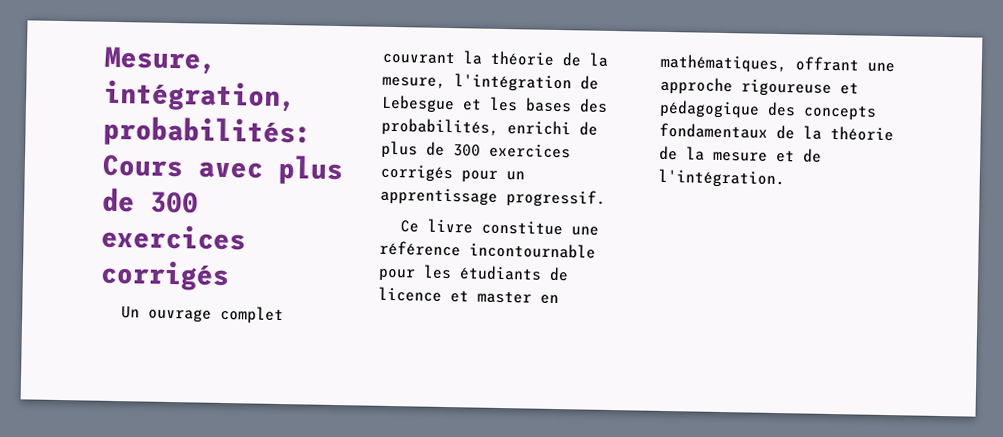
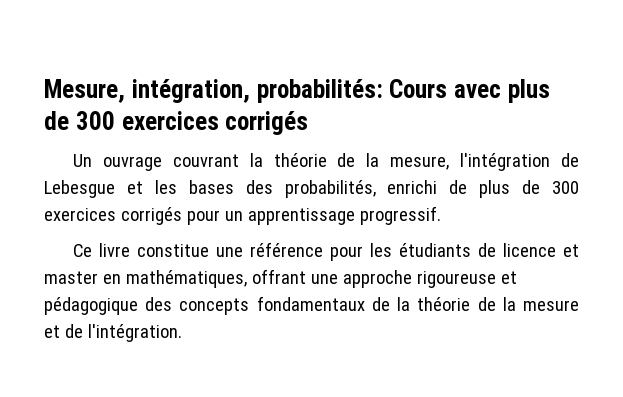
[220,305,285,325] complet -> (162, 163) none
[469,242,596,259] incontournable -> (324, 249) none

